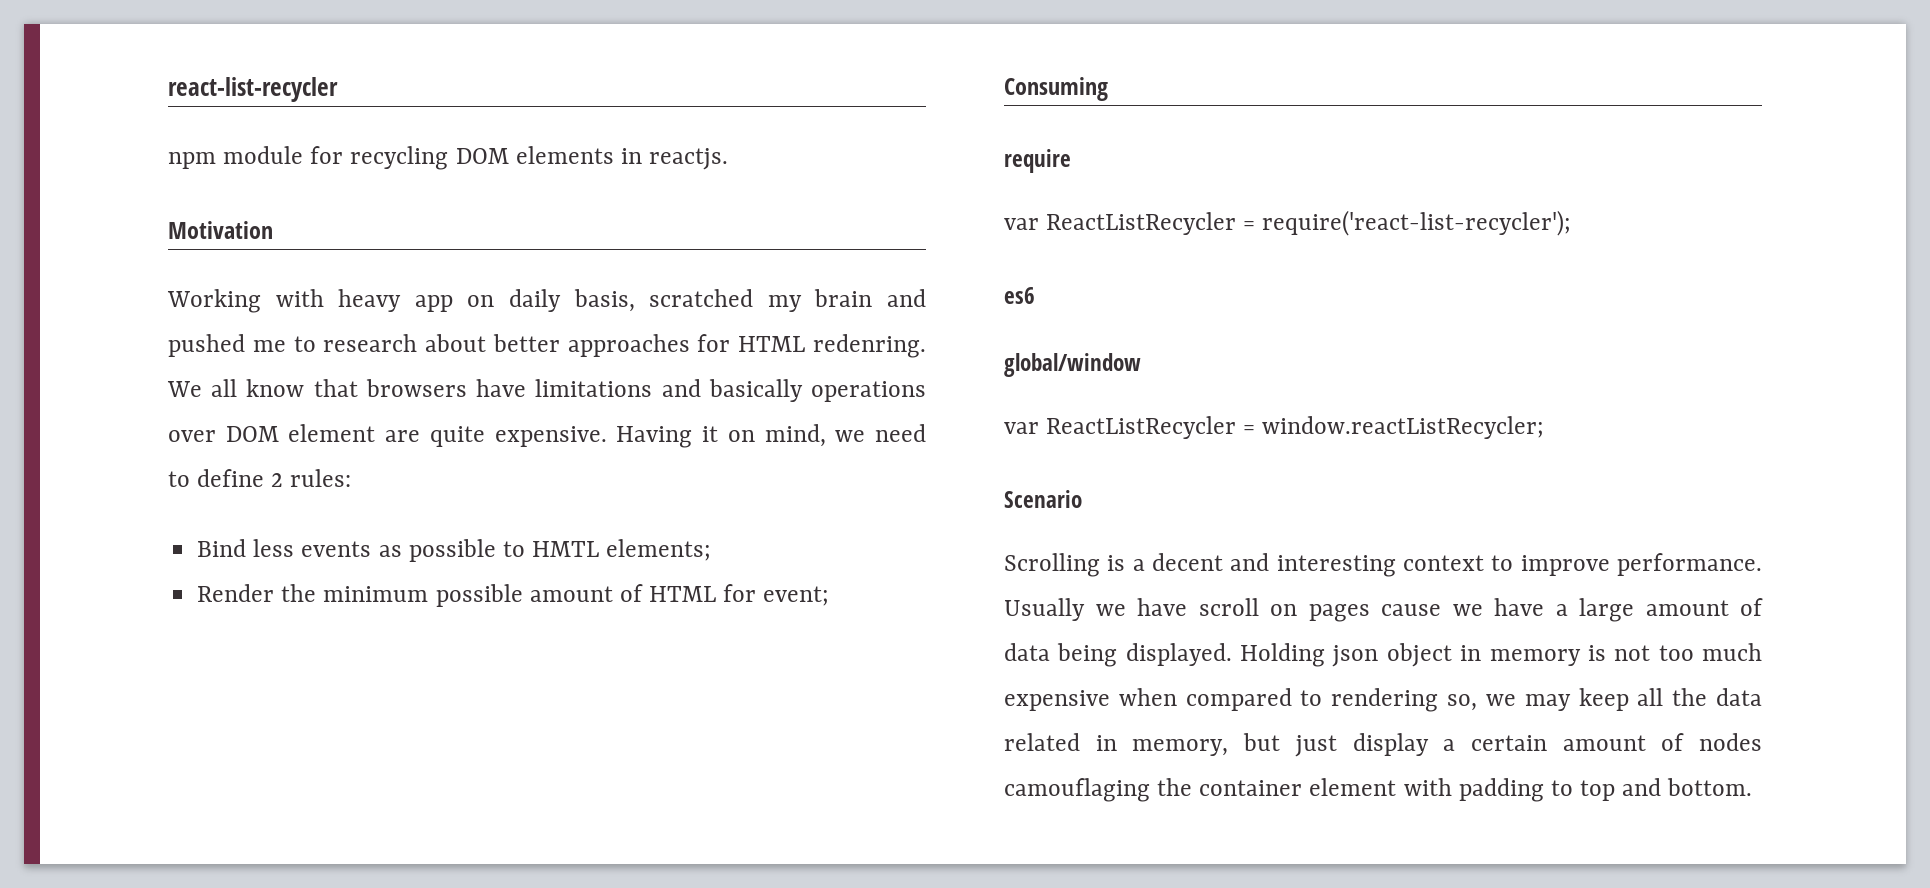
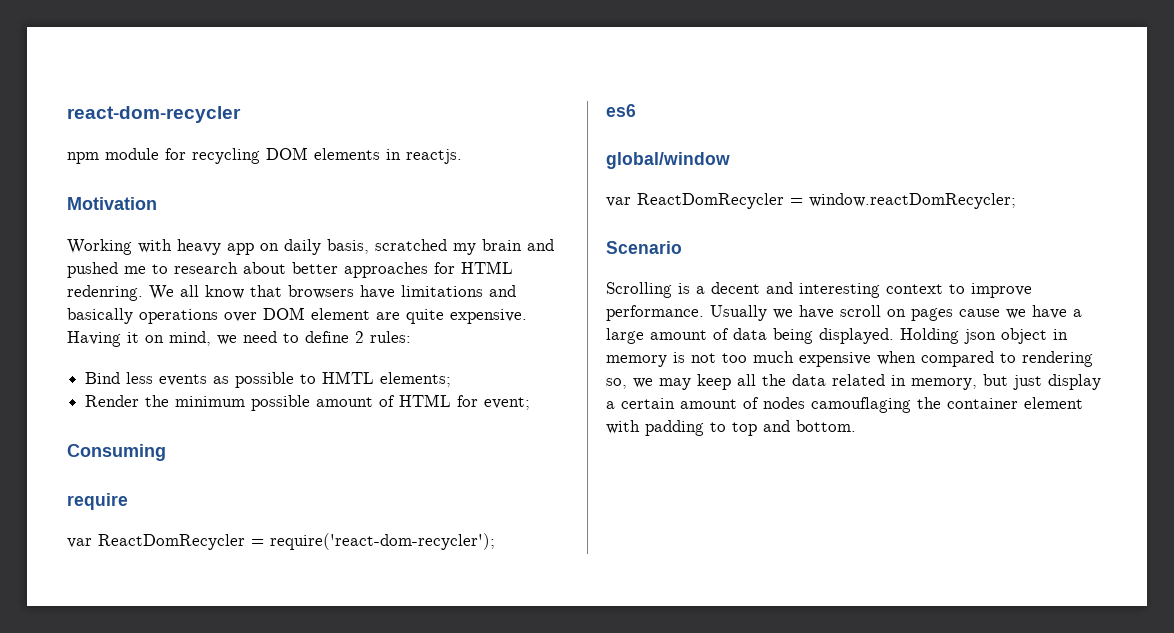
[168,77,338,102] react-list-recycler -> [67,106,241,123] react-dom-recycler
[1046,210,1572,236] ReactListRecycler = require('react-list-recycler'); -> [98,533,495,550] ReactDomRecycler = require('react-dom-recycler');
[1046,416,1545,439] ReactListRecycler = window.reactListRecycler; -> [637,193,1016,209] ReactDomRecycler = window.reactDomRecycler;

